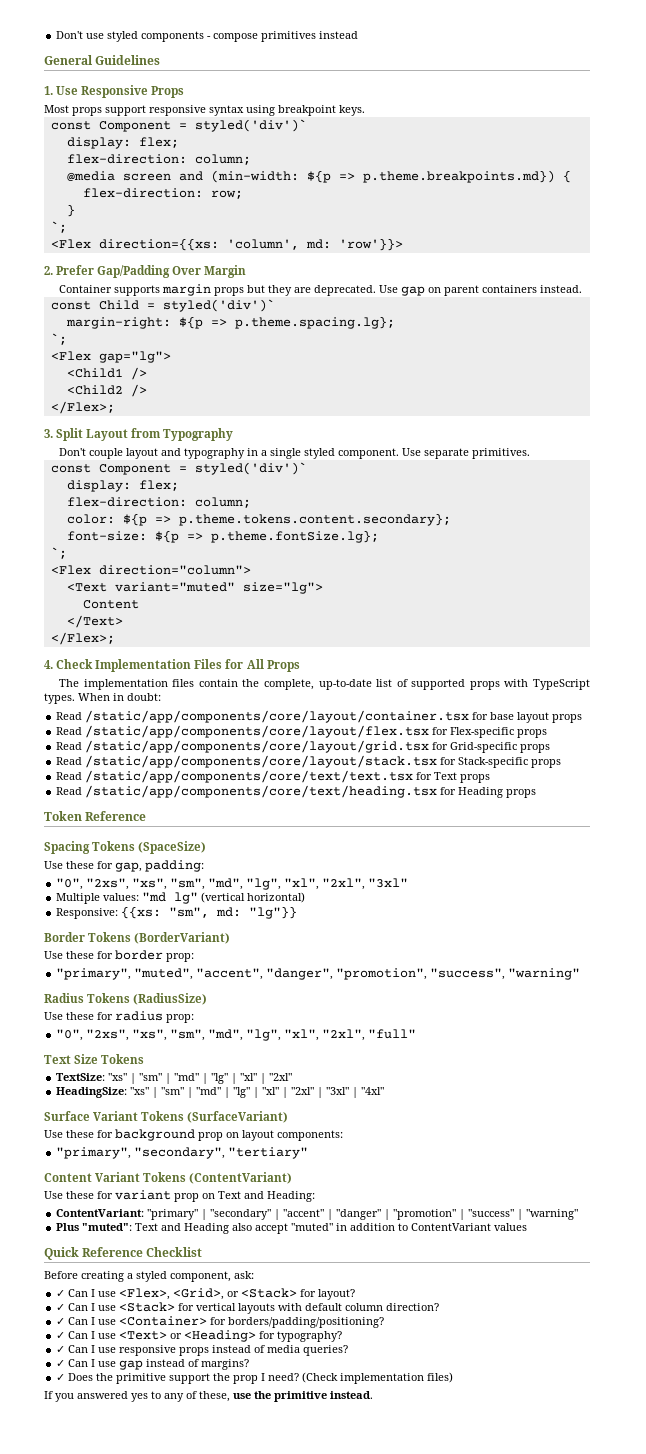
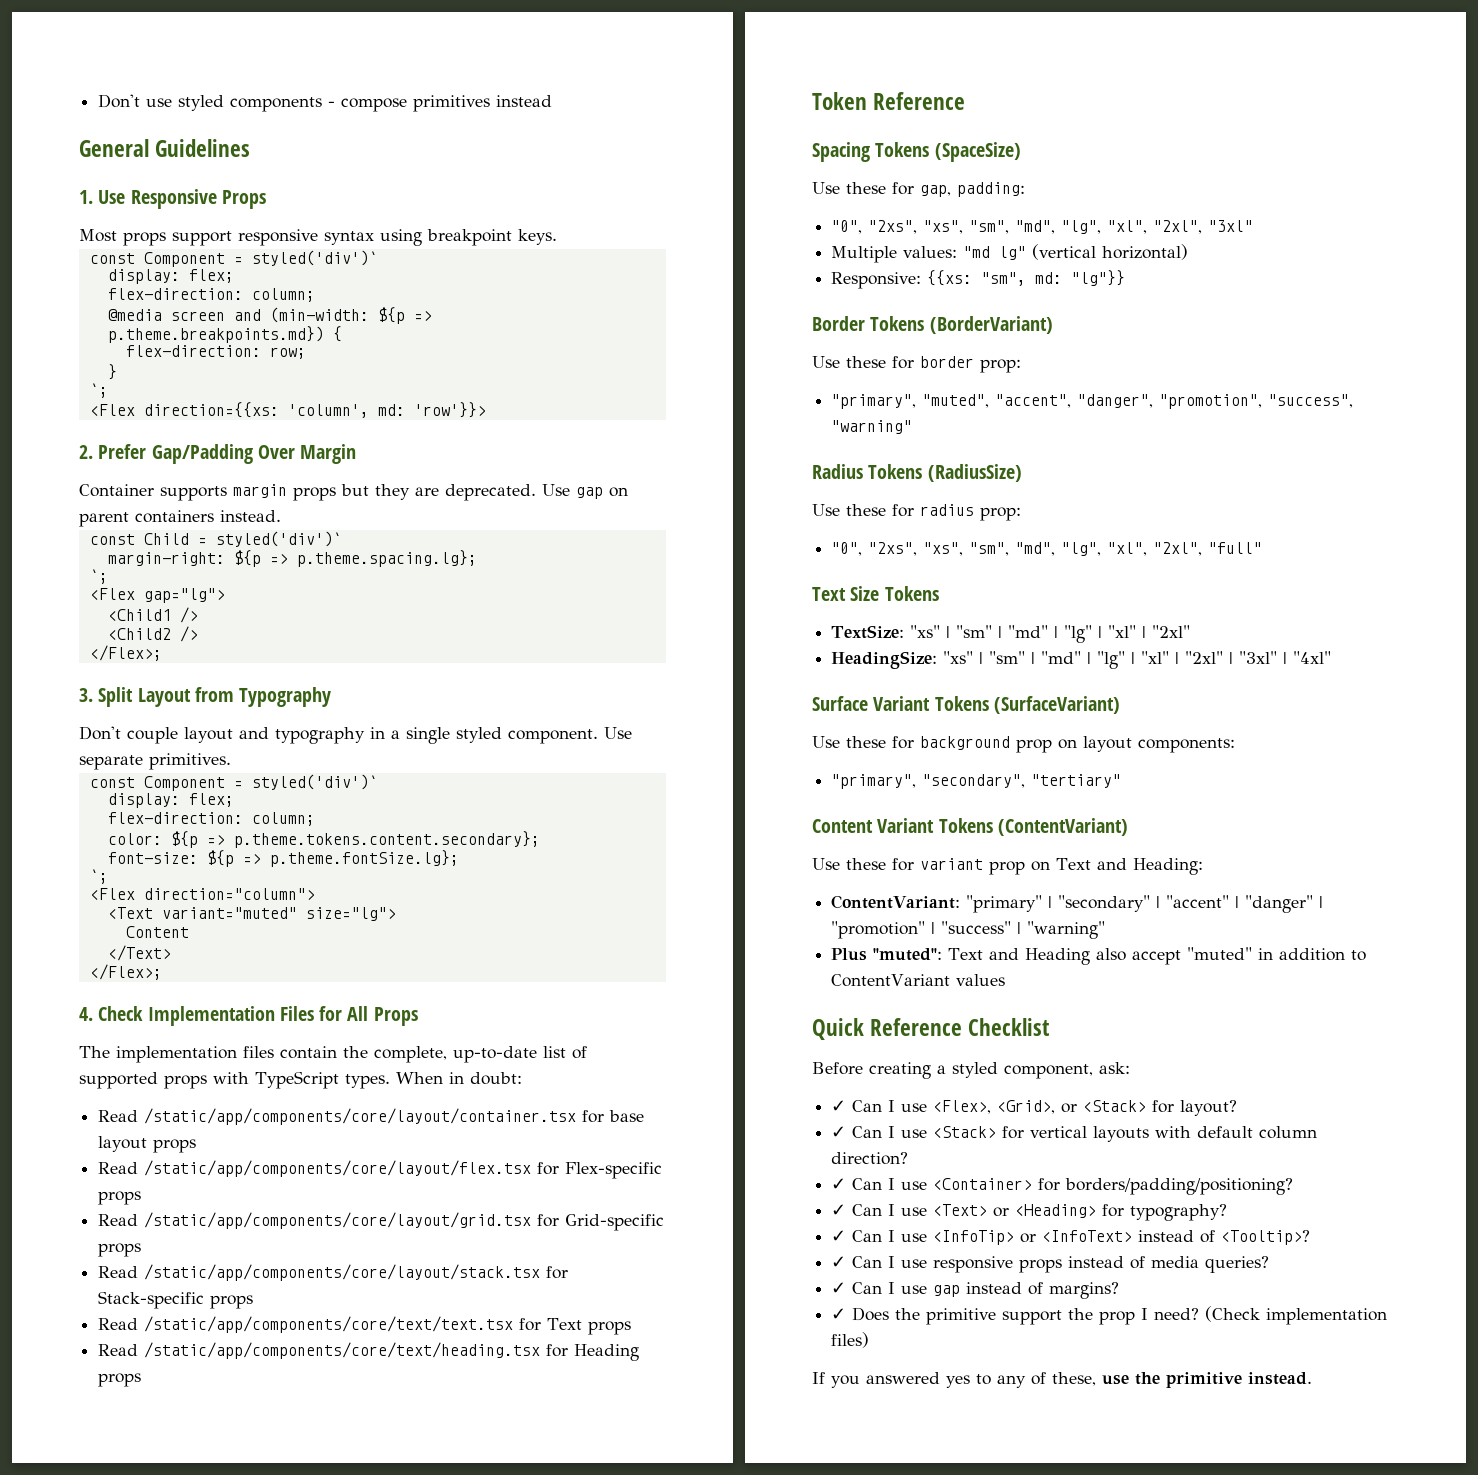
(343, 1336) none -> [831,1230,1311,1245] // ✓ Can I use <InfoTip> or <InfoText> instead of <Tooltip>?

